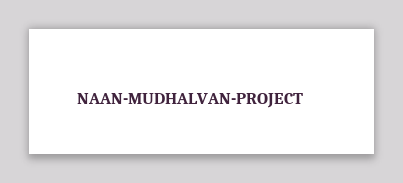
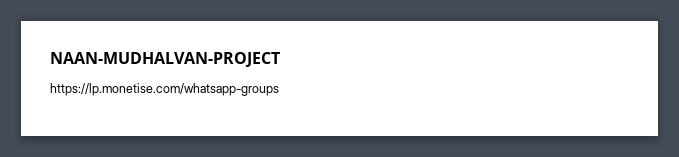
(303, 100) none -> [50,83,279,96] // https://lp.monetise.com/whatsapp-groups

